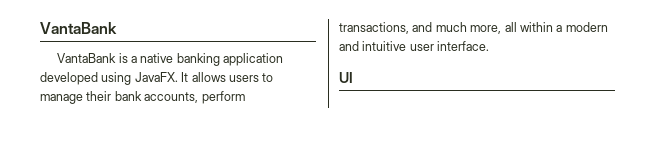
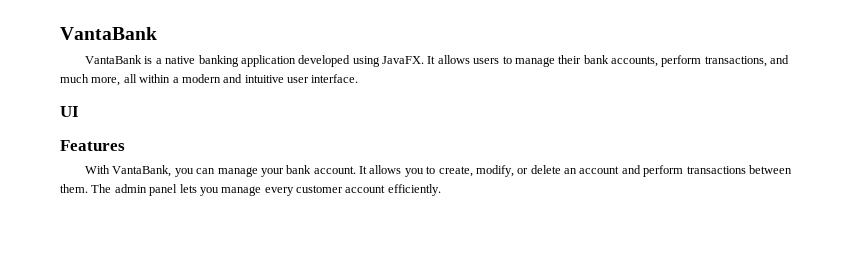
(353, 77) none -> [60,140,125,151] [85,165,792,177] [60,184,441,196] // Features // With VantaBank, you can manage your bank account. It allows you to create, modify, or delete an account and perform transactions between them. The admin panel lets you manage every customer account efficiently.

